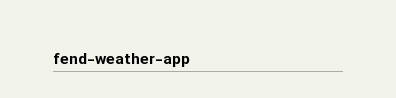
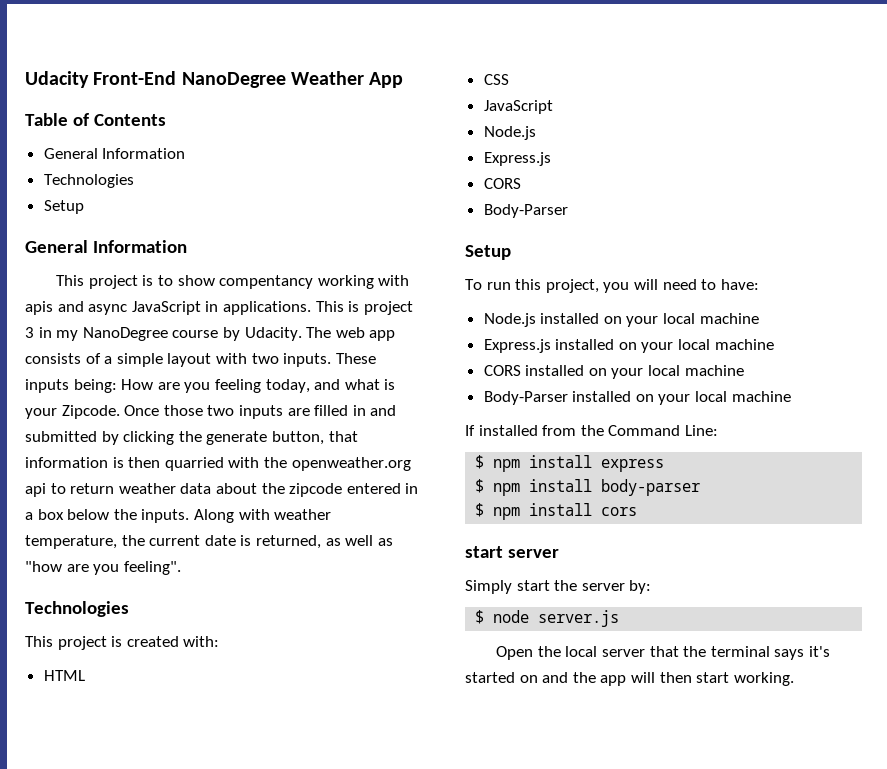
[53,53,190,67] fend-weather-app -> [25,71,404,88] [25,113,166,126] [43,148,186,159] [43,174,134,188] [43,200,84,214] [25,240,187,253] [56,275,410,289] [25,301,413,315] [25,327,396,341] [25,353,376,367] [25,379,396,393] [25,405,397,419] [25,431,358,445] [25,457,411,471] [25,483,419,497] [25,509,332,523] [25,535,393,549] [25,561,181,575] [25,601,129,617] [25,636,220,650] [43,670,85,681] [483,74,509,85] [483,100,553,114] [483,126,536,140] [483,152,551,166] [483,178,521,189] [483,204,568,218] [465,245,511,260] [465,279,759,293] [483,313,759,327] [483,339,774,353] [483,365,744,379] [483,391,791,405] [465,425,718,436] [475,455,665,472] [475,479,701,496] [475,503,638,520] [465,546,559,558] [465,580,652,594] [475,610,620,627] [496,646,830,660] [465,672,794,686] Udacity Front-End NanoDegree Weather App // Table of Contents // General Information // Technologies // Setup // General Information // This project is to show compentancy working with apis and async JavaScript in applications. This is project 3 in my NanoDegree course by Udacity. The web app consists of a simple layout with two inputs. These inputs being: How are you feeling today, and what is your Zipcode. Once those two inputs are filled in and submitted by clicking the generate button, that information is then quarried with the openweather.org api to return weather data about the zipcode entered in a box below the inputs. Along with weather temperature, the current date is returned, as well as "how are you feeling". // Technologies // This project is created with: // HTML // CSS // JavaScript // Node.js // Express.js // CORS // Body-Parser // Setup // To run this project, you will need to have: // Node.js installed on your local machine // Express.js installed on your local machine // CORS installed on your local machine // Body-Parser installed on your local machine // If installed from the Command Line: // $ npm install express // $ npm install body-parser // $ npm install cors // start server // Simply start the server by: // $ node server.js // Open the local server that the terminal says it's started on and the app will then start working.

